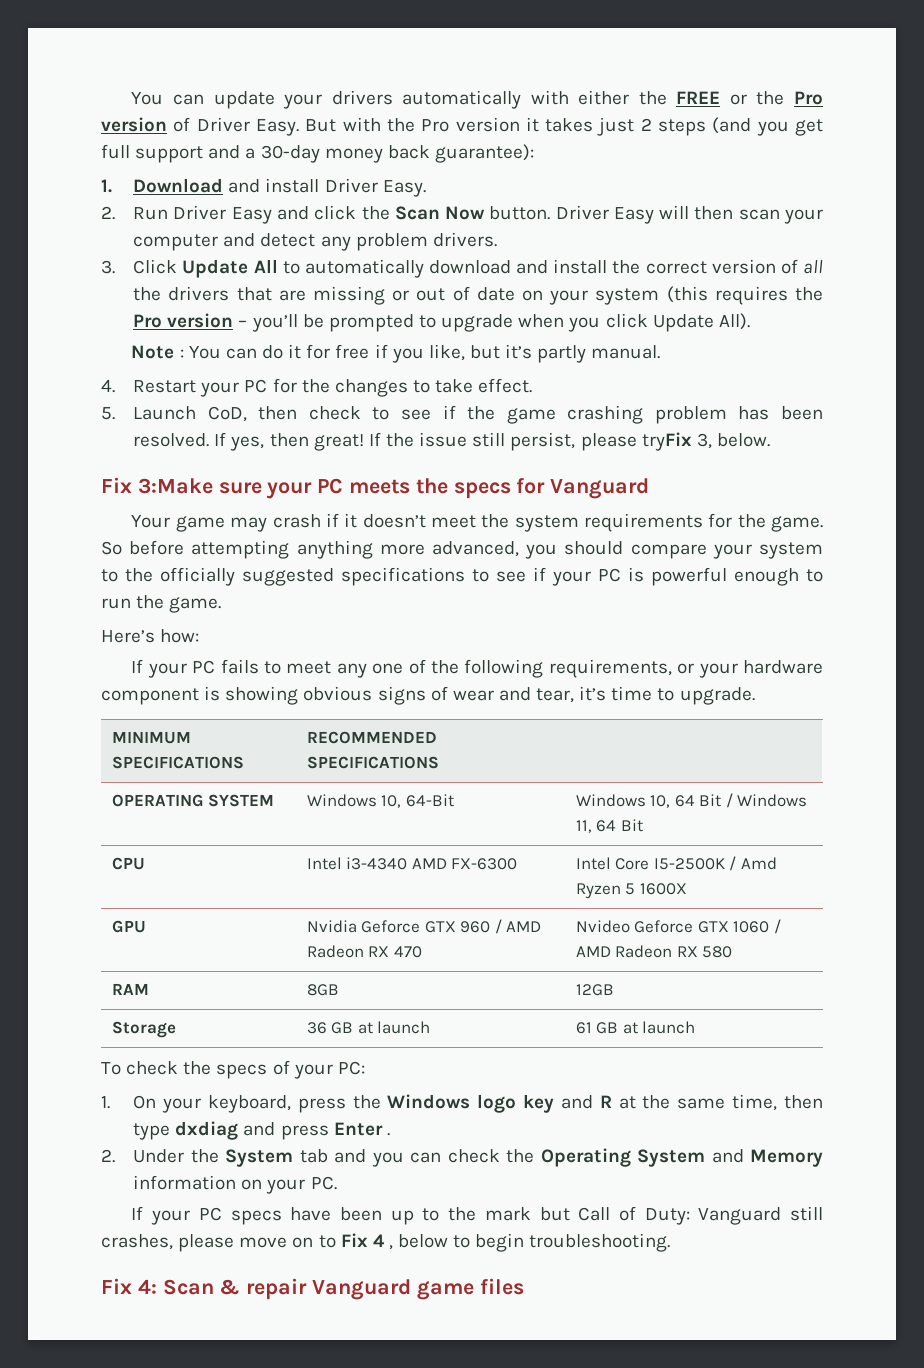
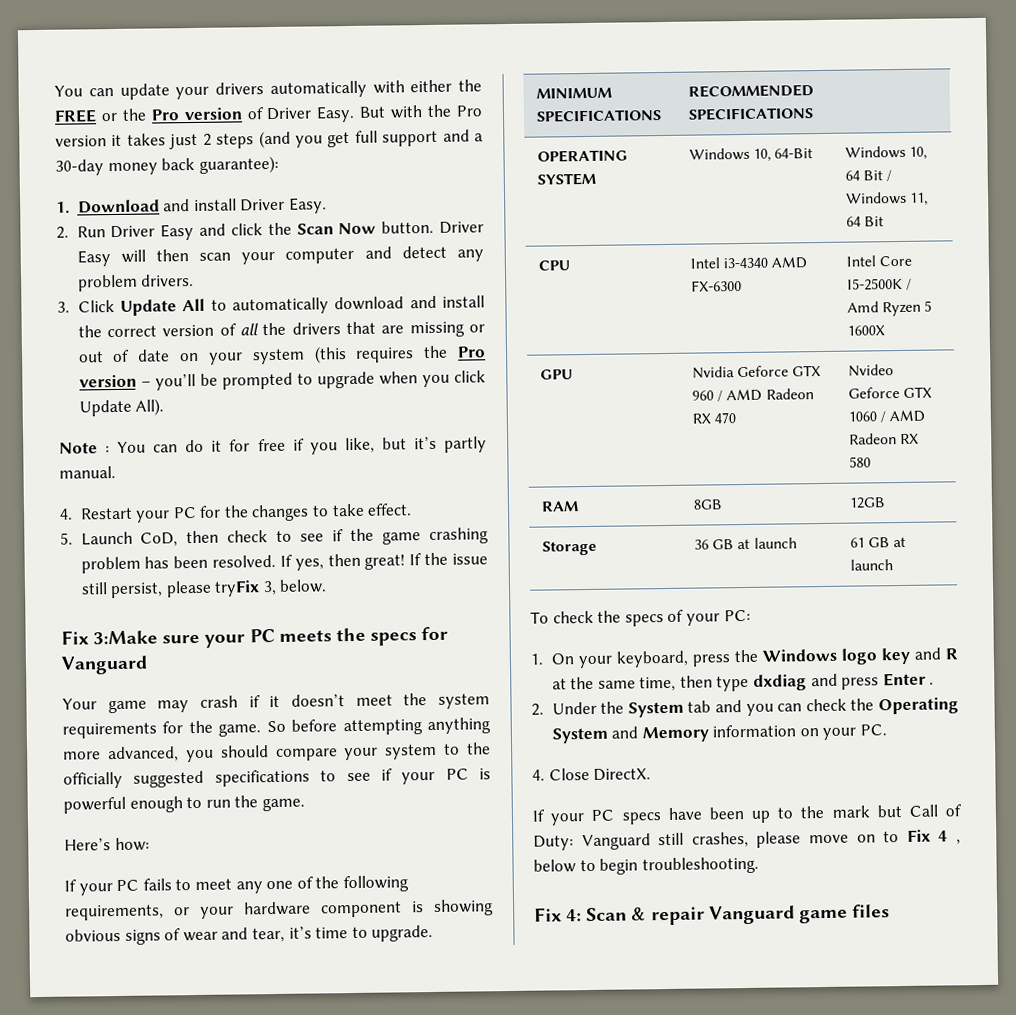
(337, 1183) none -> [532,767,652,781] // 4. Close DirectX.

